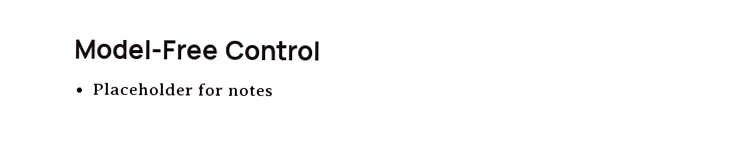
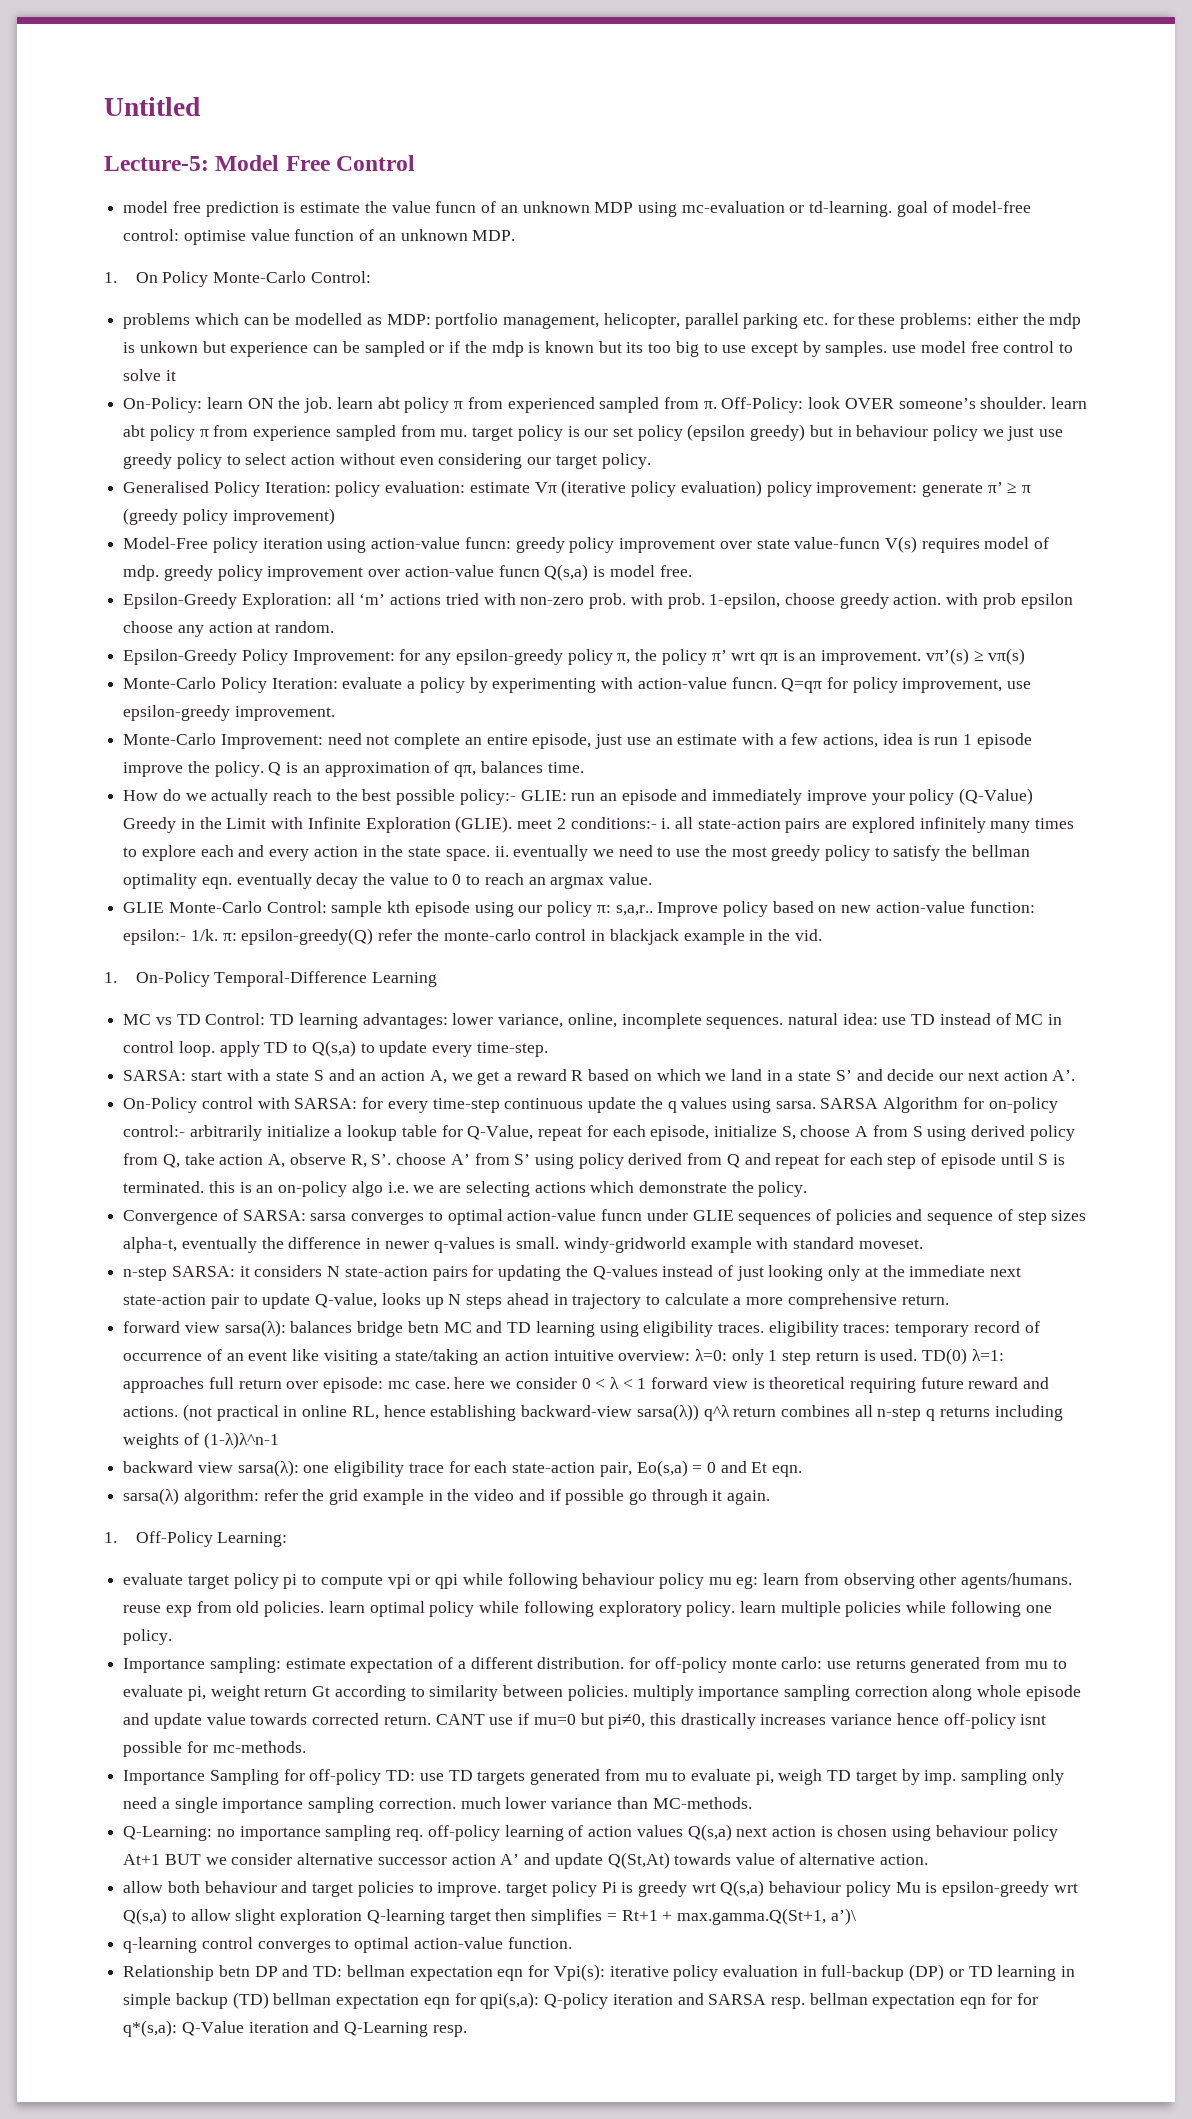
[74,39,322,61] [92,82,273,97] Model-Free Control // Placeholder for notes -> [104,97,200,116] [104,155,416,171] [123,201,1032,217] [123,229,516,245] [104,271,371,287] [123,313,1082,329] [123,341,1074,357] [123,369,176,381] [123,397,1088,413] [123,424,1064,441] [123,453,651,469] [123,480,1032,497] [123,508,335,525] [123,536,1050,553] [123,564,692,581] [123,593,1073,609] [123,621,335,637] [123,648,1026,665] [123,677,1032,693] [123,705,335,721] [123,733,1032,749] [123,761,584,777] [123,788,1034,805] [123,816,1075,833] [123,845,1030,861] [123,873,652,889] [123,901,1035,917] [123,928,822,945] [104,971,438,987] [123,1013,1063,1029] [123,1040,548,1057] [123,1069,1076,1085] [123,1097,1058,1113] [123,1125,1075,1141] [123,1153,1066,1169] [123,1181,808,1197] [123,1209,1087,1225] [123,1237,923,1253] [123,1265,1022,1281] [123,1293,949,1309] [123,1320,1040,1337] [123,1348,1004,1365] [123,1377,1050,1393] [123,1404,1063,1421] [123,1432,279,1449] [123,1460,803,1477] [123,1488,771,1505] [104,1531,288,1547] [123,1573,1073,1589] [123,1601,1052,1617] [123,1629,173,1645] [123,1657,1067,1673] [123,1685,1081,1701] [123,1713,1047,1729] [123,1741,306,1757] [123,1769,1064,1785] [123,1797,752,1813] [123,1824,1058,1841] [123,1852,929,1869] [123,1880,1078,1897] [123,1908,856,1925] [123,1937,572,1953] [123,1964,1076,1981] [123,1992,1038,2009] [123,2020,467,2037] Untitled // Lecture-5: Model Free Control // model free prediction is estimate the value funcn of an unknown MDP using mc-evaluation or td-learning. goal of model-free control: optimise value function of an unknown MDP. // 1. On Policy Monte-Carlo Control: // problems which can be modelled as MDP: portfolio management, helicopter, parallel parking etc. for these problems: either the mdp is unkown but experience can be sampled or if the mdp is known but its too big to use except by samples. use model free control to solve it // On-Policy: learn ON the job. learn abt policy π from experienced sampled from π. Off-Policy: look OVER someone’s shoulder. learn abt policy π from experience sampled from mu. target policy is our set policy (epsilon greedy) but in behaviour policy we just use greedy policy to select action without even considering our target policy. // Generalised Policy Iteration: policy evaluation: estimate Vπ (iterative policy evaluation) policy improvement: generate π’ ≥ π (greedy policy improvement) // Model-Free policy iteration using action-value funcn: greedy policy improvement over state value-funcn V(s) requires model of mdp. greedy policy improvement over action-value funcn Q(s,a) is model free. // Epsilon-Greedy Exploration: all ‘m’ actions tried with non-zero prob. with prob. 1-epsilon, choose greedy action. with prob epsilon choose any action at random. // Epsilon-Greedy Policy Improvement: for any epsilon-greedy policy π, the policy π’ wrt qπ is an improvement. vπ’(s) ≥ vπ(s) // Monte-Carlo Policy Iteration: evaluate a policy by experimenting with action-value funcn. Q=qπ for policy improvement, use epsilon-greedy improvement. // Monte-Carlo Improvement: need not complete an entire episode, just use an estimate with a few actions, idea is run 1 episode improve the policy. Q is an approximation of qπ, balances time. // How do we actually reach to the best possible policy:- GLIE: run an episode and immediately improve your policy (Q-Value) Greedy in the Limit with Infinite Exploration (GLIE). meet 2 conditions:- i. all state-action pairs are explored infinitely many times to explore each and every action in the state space. ii. eventually we need to use the most greedy policy to satisfy the bellman optimality eqn. eventually decay the value to 0 to reach an argmax value. // GLIE Monte-Carlo Control: sample kth episode using our policy π: s,a,r.. Improve policy based on new action-value function: epsilon:- 1/k. π: epsilon-greedy(Q) refer the monte-carlo control in blackjack example in the vid. // 1. On-Policy Temporal-Difference Learning // MC vs TD Control: TD learning advantages: lower variance, online, incomplete sequences. natural idea: use TD instead of MC in control loop. apply TD to Q(s,a) to update every time-step. // SARSA: start with a state S and an action A, we get a reward R based on which we land in a state S’ and decide our next action A’. // On-Policy control with SARSA: for every time-step continuous update the q values using sarsa. SARSA Algorithm for on-policy control:- arbitrarily initialize a lookup table for Q-Value, repeat for each episode, initialize S, choose A from S using derived policy from Q, take action A, observe R, S’. choose A’ from S’ using policy derived from Q and repeat for each step of episode until S is terminated. this is an on-policy algo i.e. we are selecting actions which demonstrate the policy. // Convergence of SARSA: sarsa converges to optimal action-value funcn under GLIE sequences of policies and sequence of step sizes alpha-t, eventually the difference in newer q-values is small. windy-gridworld example with standard moveset. // n-step SARSA: it considers N state-action pairs for updating the Q-values instead of just looking only at the immediate next state-action pair to update Q-value, looks up N steps ahead in trajectory to calculate a more comprehensive return. // forward view sarsa(λ): balances bridge betn MC and TD learning using eligibility traces. eligibility traces: temporary record of occurrence of an event like visiting a state/taking an action intuitive overview: λ=0: only 1 step return is used. TD(0) λ=1: approaches full return over episode: mc case. here we consider 0 < λ < 1 forward view is theoretical requiring future reward and actions. (not practical in online RL, hence establishing backward-view sarsa(λ)) q^λ return combines all n-step q returns including weights of (1-λ)λ^n-1 // backward view sarsa(λ): one eligibility trace for each state-action pair, Eo(s,a) = 0 and Et eqn. // sarsa(λ) algorithm: refer the grid example in the video and if possible go through it again. // 1. Off-Policy Learning: // evaluate target policy pi to compute vpi or qpi while following behaviour policy mu eg: learn from observing other agents/humans. reuse exp from old policies. learn optimal policy while following exploratory policy. learn multiple policies while following one policy. // Importance sampling: estimate expectation of a different distribution. for off-policy monte carlo: use returns generated from mu to evaluate pi, weight return Gt according to similarity between policies. multiply importance sampling correction along whole episode and update value towards corrected return. CANT use if mu=0 but pi≠0, this drastically increases variance hence off-policy isnt possible for mc-methods. // Importance Sampling for off-policy TD: use TD targets generated from mu to evaluate pi, weigh TD target by imp. sampling only need a single importance sampling correction. much lower variance than MC-methods. // Q-Learning: no importance sampling req. off-policy learning of action values Q(s,a) next action is chosen using behaviour policy At+1 BUT we consider alternative successor action A’ and update Q(St,At) towards value of alternative action. // allow both behaviour and target policies to improve. target policy Pi is greedy wrt Q(s,a) behaviour policy Mu is epsilon-greedy wrt Q(s,a) to allow slight exploration Q-learning target then simplifies = Rt+1 + max.gamma.Q(St+1, a’)\ // q-learning control converges to optimal action-value function. // Relationship betn DP and TD: bellman expectation eqn for Vpi(s): iterative policy evaluation in full-backup (DP) or TD learning in simple backup (TD) bellman expectation eqn for qpi(s,a): Q-policy iteration and SARSA resp. bellman expectation eqn for for q*(s,a): Q-Value iteration and Q-Learning resp.

